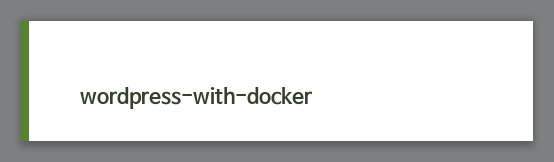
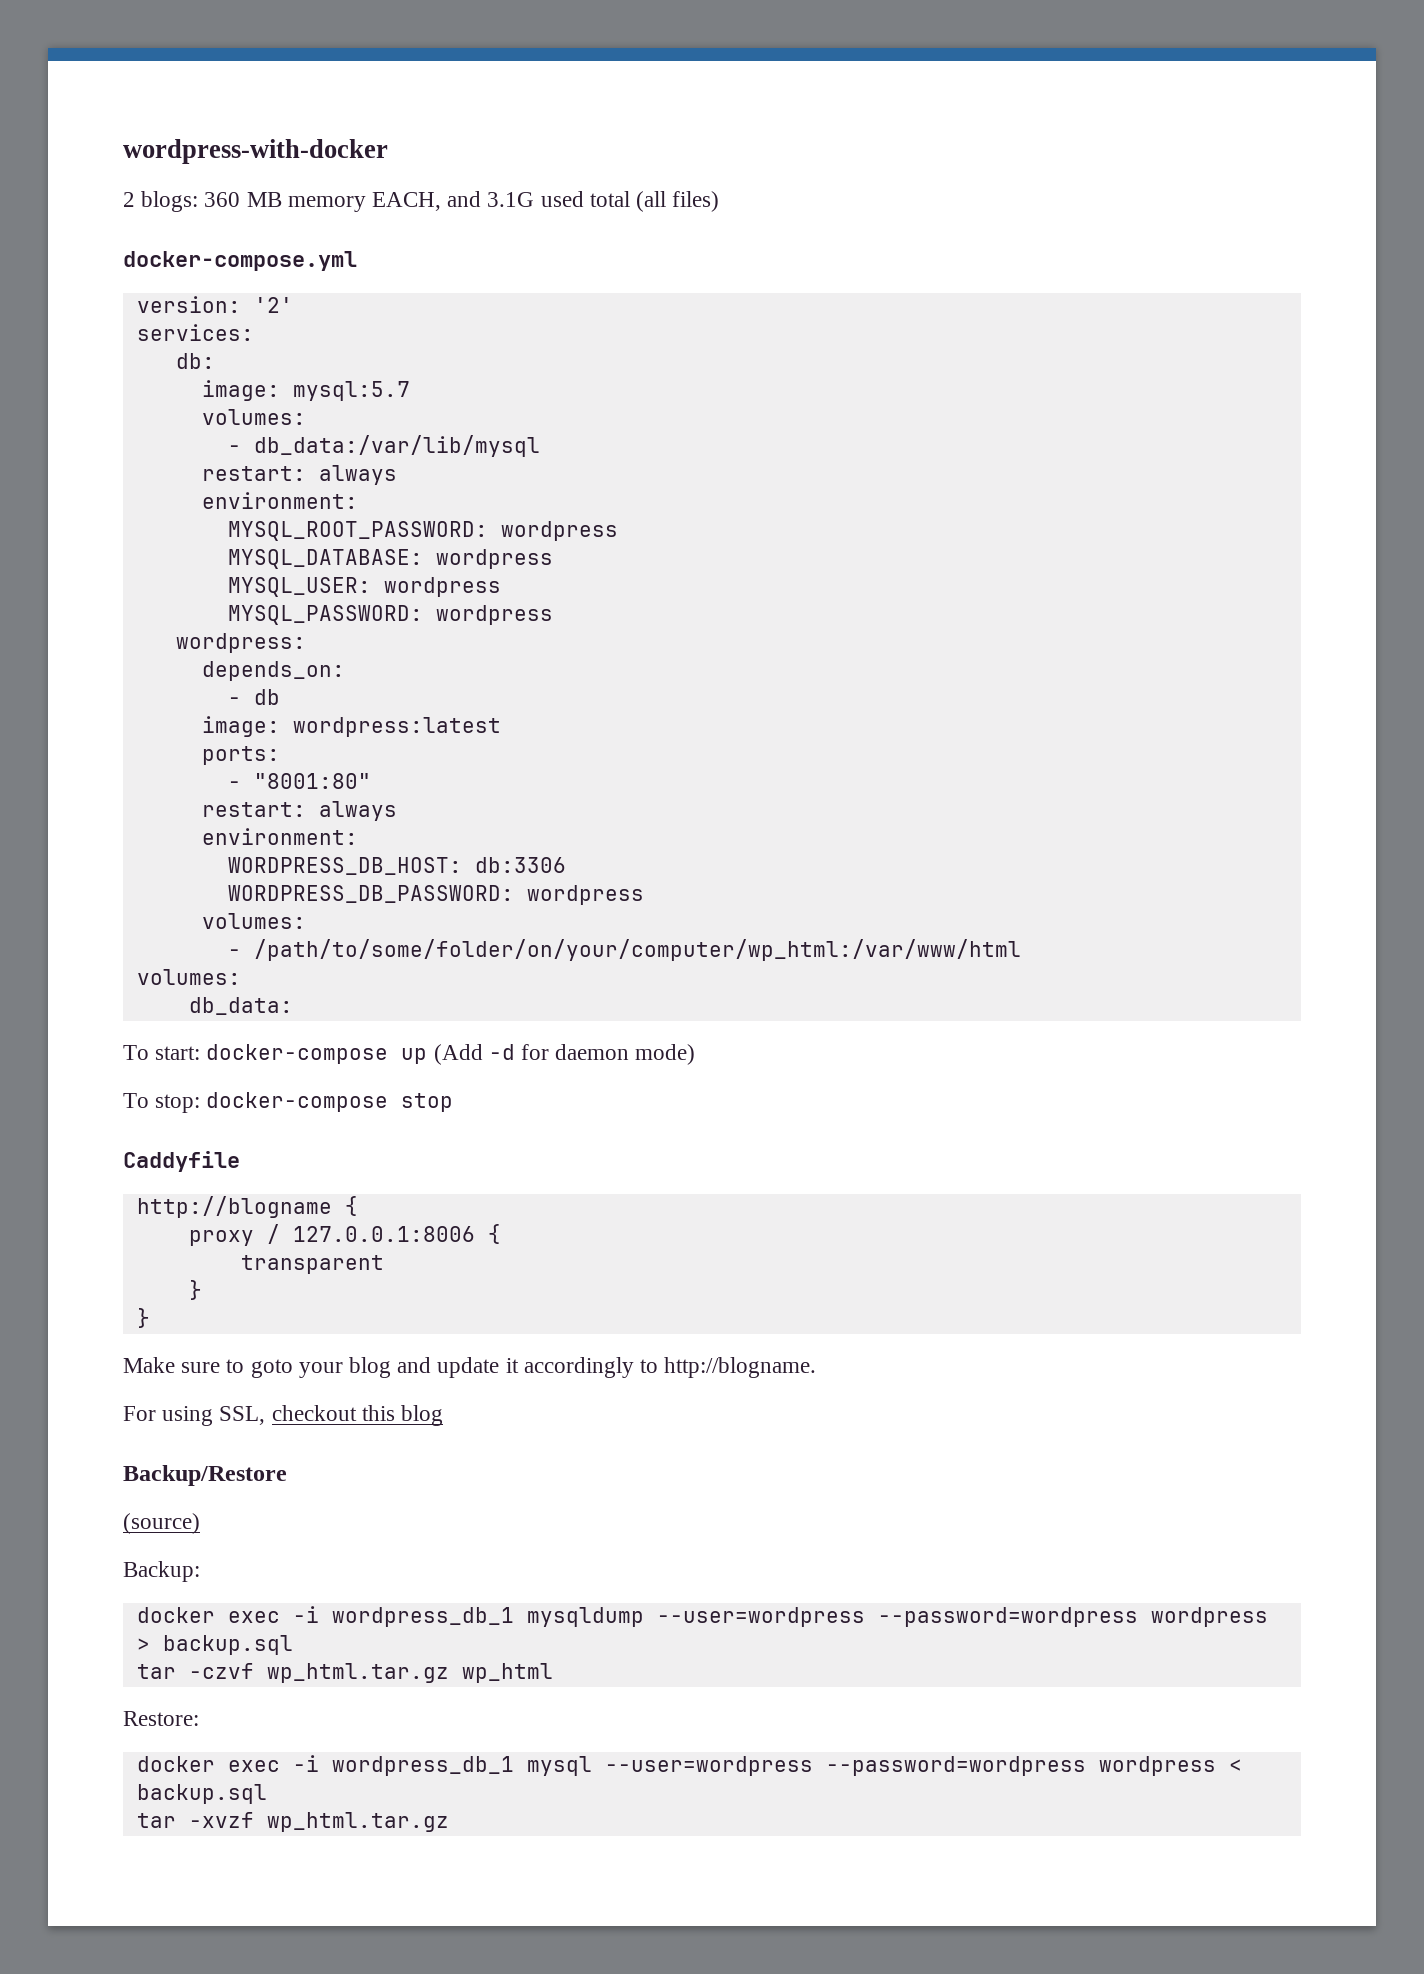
(312, 98) none -> [123,191,720,212] [123,251,357,271] [136,296,293,313] [136,324,254,341] [175,353,215,369] [201,380,410,401] [201,409,306,425] [227,435,540,457] [201,465,397,485] [201,492,358,509] [227,521,618,541] [227,549,553,569] [227,577,501,597] [227,605,553,625] [175,633,306,653] [201,661,345,681] [227,689,280,705] [201,716,501,737] [201,746,280,765] [227,773,371,789] [201,801,397,821] [201,828,358,845] [227,857,566,875] [227,885,644,905] [201,913,306,929] [227,939,1021,961] [136,969,241,985] [188,997,293,1015] [123,1044,696,1065] [123,1092,454,1113] [123,1151,240,1172] [136,1196,358,1218] [188,1224,501,1246] [240,1255,384,1274] [188,1280,202,1300] [136,1308,150,1328] [123,1357,817,1378] [123,1405,444,1426] [123,1465,287,1486] [123,1513,200,1534] [123,1561,200,1582] [136,1606,1268,1627] [136,1635,293,1655] [136,1663,553,1683] [123,1711,199,1726] [136,1755,1242,1776] [136,1784,267,1804] [136,1812,449,1832] // 2 blogs: 360 MB memory EACH, and 3.1G used total (all files) // docker-compose.yml // version: '2' // services: // db: // image: mysql:5.7 // volumes: // - db_data:/var/lib/mysql // restart: always // environment: // MYSQL_ROOT_PASSWORD: wordpress // MYSQL_DATABASE: wordpress // MYSQL_USER: wordpress // MYSQL_PASSWORD: wordpress // wordpress: // depends_on: // - db // image: wordpress:latest // ports: // - "8001:80" // restart: always // environment: // WORDPRESS_DB_HOST: db:3306 // WORDPRESS_DB_PASSWORD: wordpress // volumes: // - /path/to/some/folder/on/your/computer/wp_html:/var/www/html // volumes: // db_data: // To start: docker-compose up (Add -d for daemon mode) // To stop: docker-compose stop // Caddyfile // http://blogname { // proxy / 127.0.0.1:8006 { // transparent // } // } // Make sure to goto your blog and update it accordingly to http://blogname. // For using SSL, checkout this blog // Backup/Restore // (source) // Backup: // docker exec -i wordpress_db_1 mysqldump --user=wordpress --password=wordpress wordpress > backup.sql // tar -czvf wp_html.tar.gz wp_html // Restore: // docker exec -i wordpress_db_1 mysql --user=wordpress --password=wordpress wordpress < backup.sql // tar -xvzf wp_html.tar.gz

